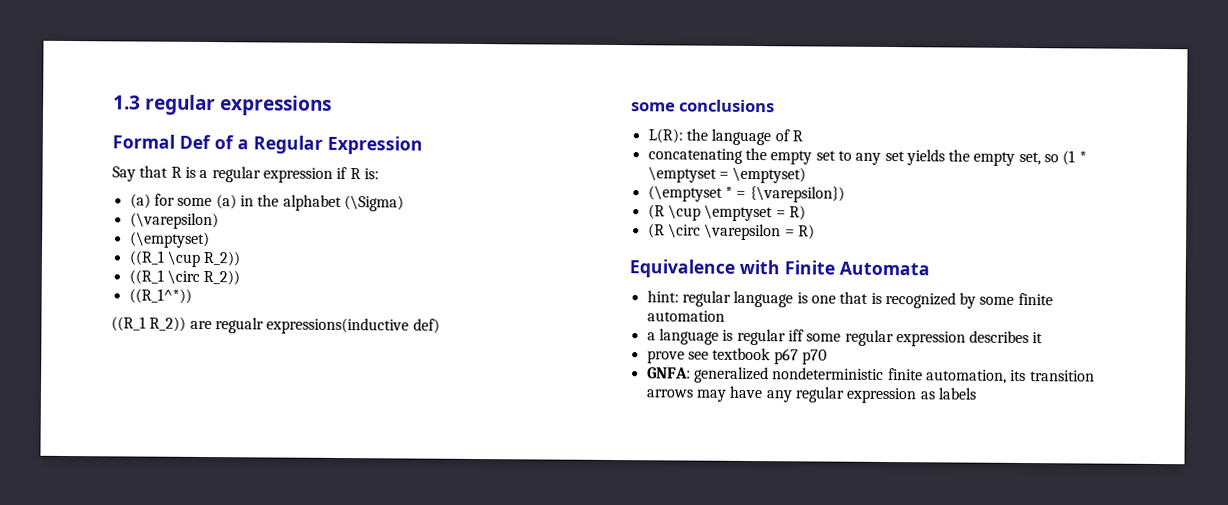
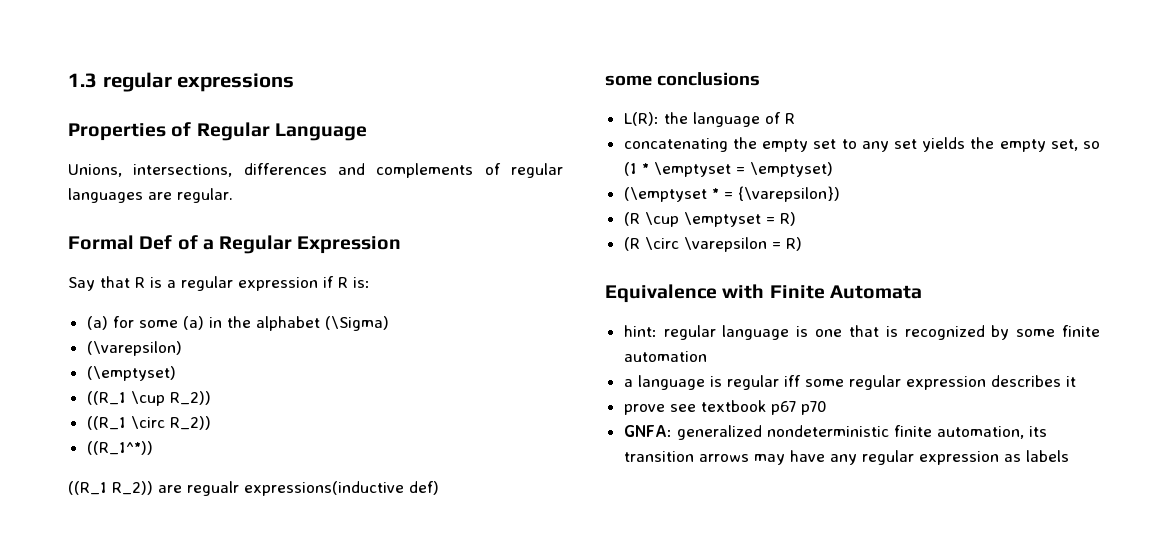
(333, 105) none -> [68,122,367,141] [68,163,563,178] [68,188,233,203] // Properties of Regular Language // Unions, intersections, differences and complements of regular languages are regular.

